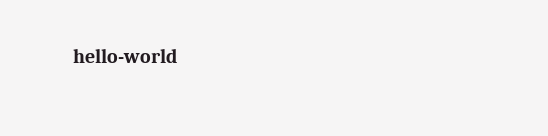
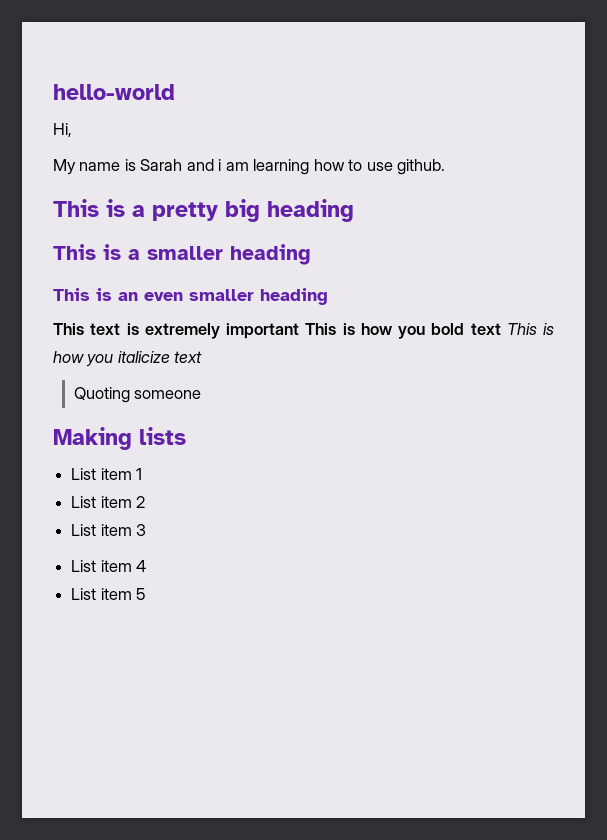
(177, 55) none -> [53,123,72,137] [53,159,446,175] [53,199,354,222] [53,244,311,265] [53,288,328,305] [53,323,554,339] [53,351,203,367] [74,387,202,403] [53,427,186,450] [71,468,143,480] [71,496,146,508] [71,524,147,536] [71,560,147,572] [71,588,147,600] // Hi, // My name is Sarah and i am learning how to use github. // This is a pretty big heading // This is a smaller heading // This is an even smaller heading // This text is extremely important This is how you bold text This is how you italicize text // Quoting someone // Making lists // List item 1 // List item 2 // List item 3 // List item 4 // List item 5

